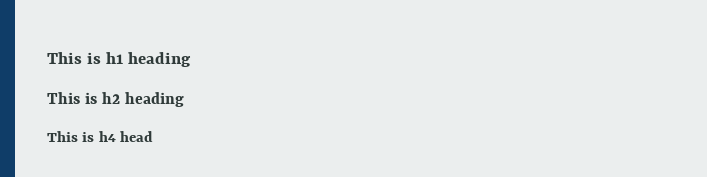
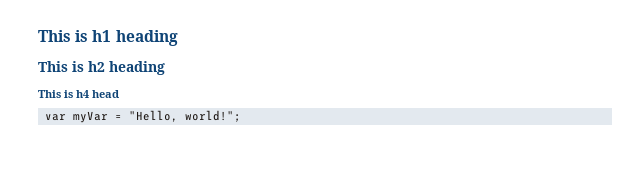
(154, 136) none -> [44,110,241,123] // var myVar = "Hello, world!";

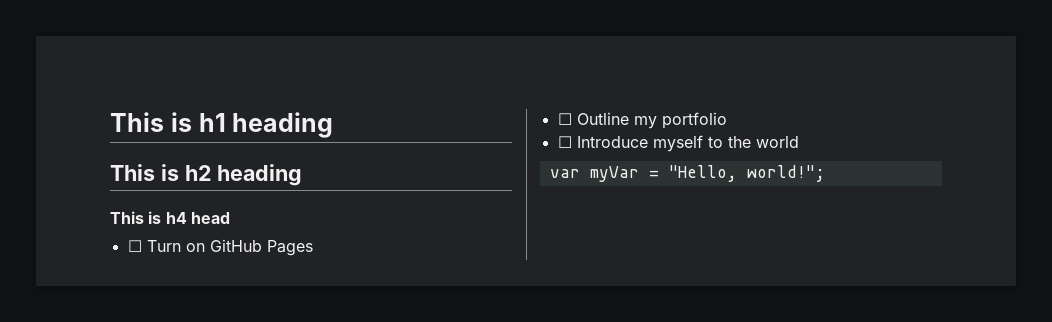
(119, 94) none -> [127,239,313,256] [557,112,727,129] [557,135,799,152] // ☐ Turn on GitHub Pages // ☐ Outline my portfolio // ☐ Introduce myself to the world

